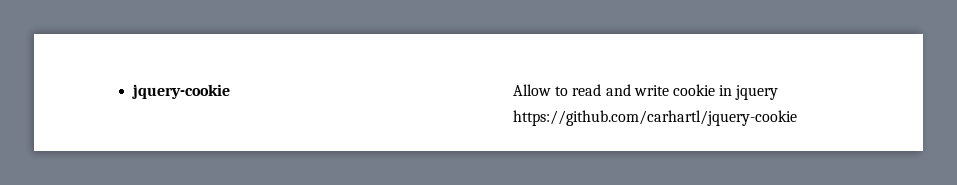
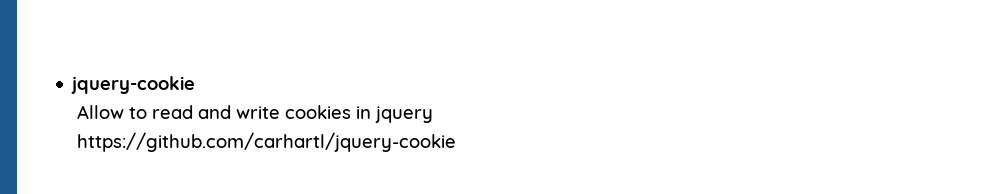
[672,84,715,96] cookie -> [284,105,351,119] cookies

